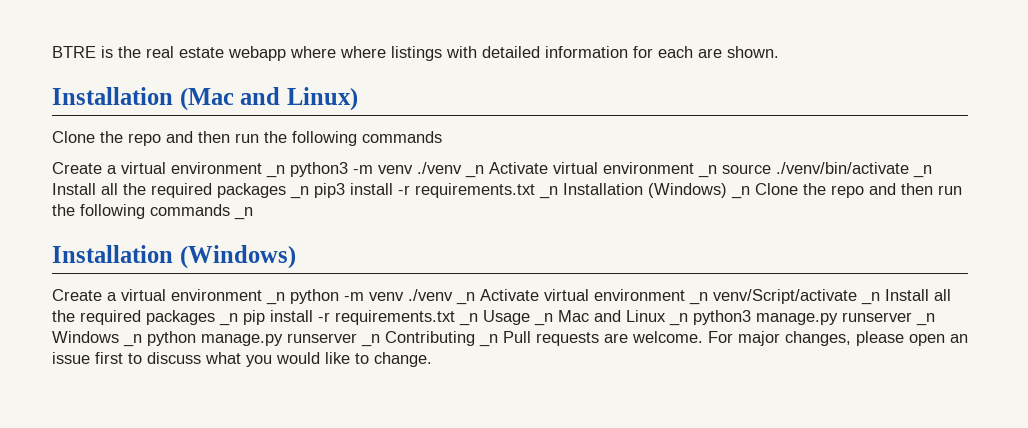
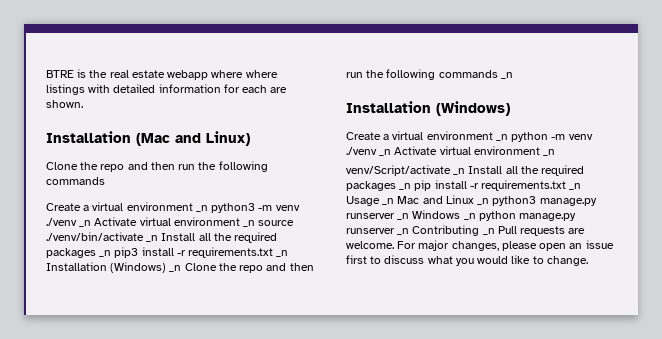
(708, 298) none -> (556, 152) //

